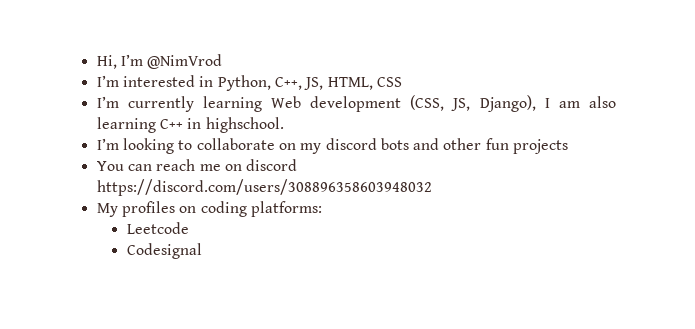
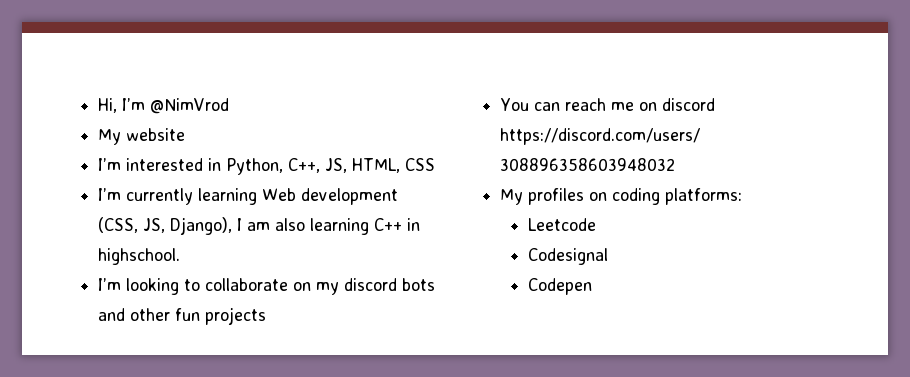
(223, 61) none -> [98,128,186,145] // My website
(202, 251) none -> [527,278,592,295] // Codepen

